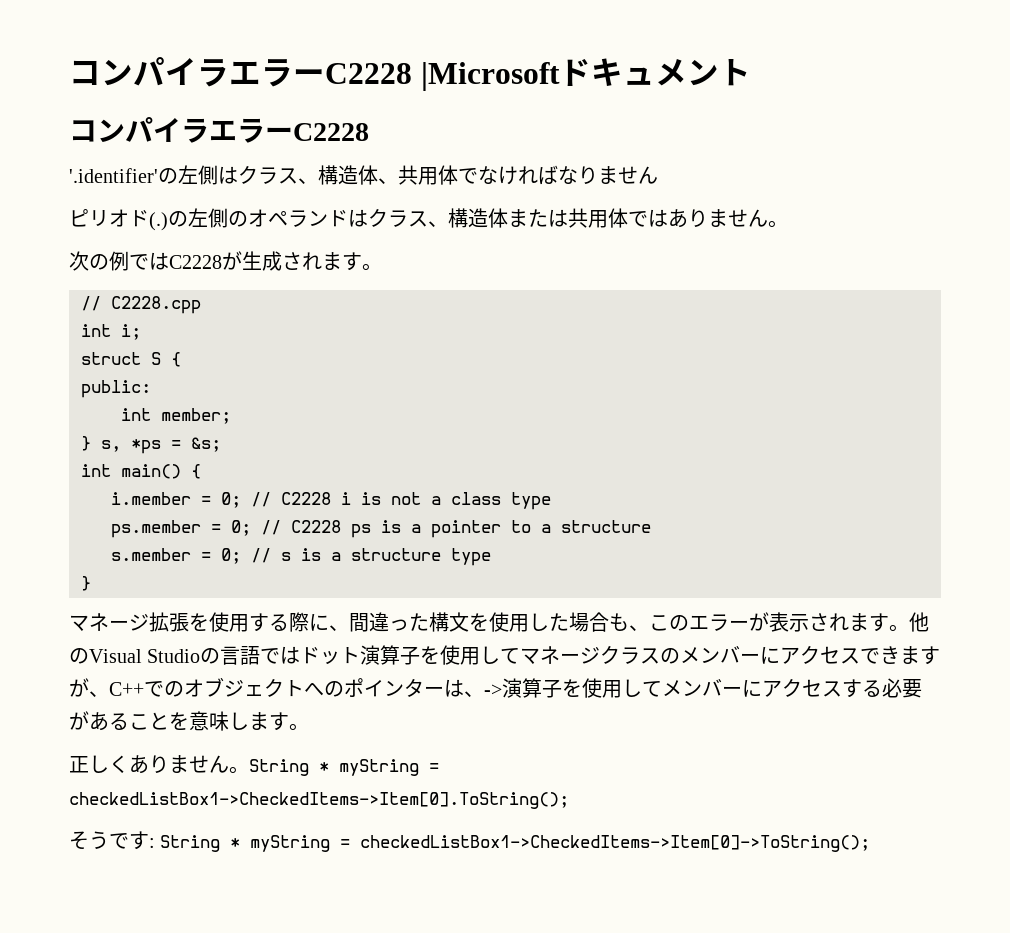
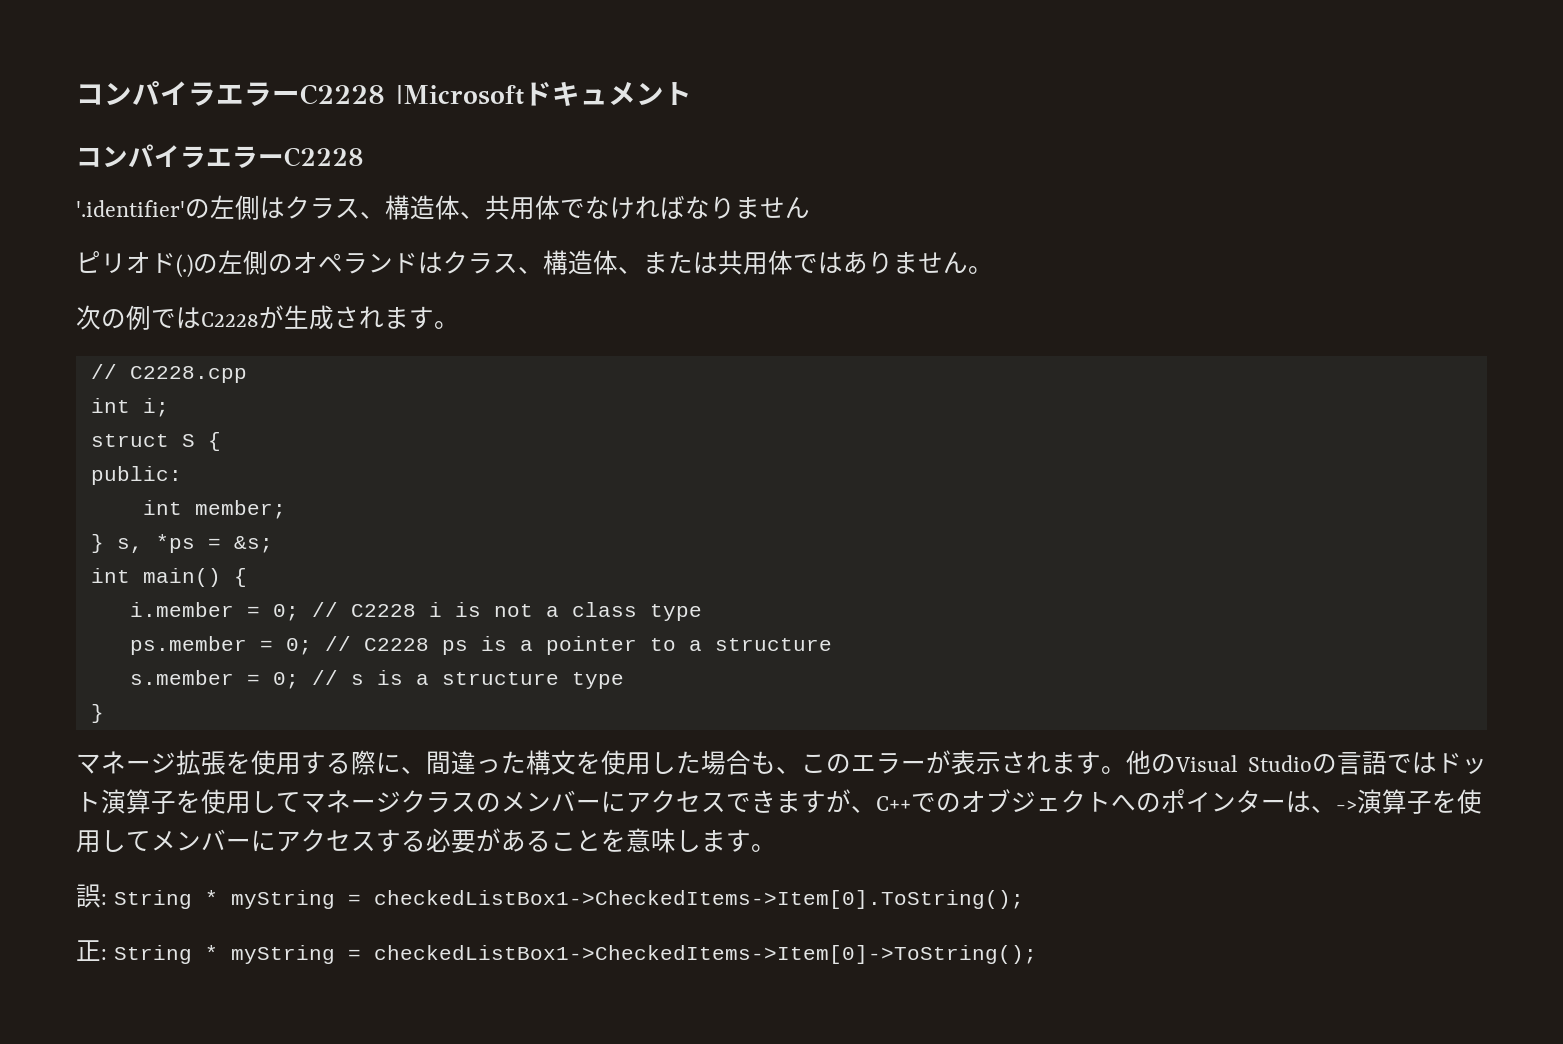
(508, 218) none -> [618,267,643,274] 、
[69,755,249,774] 正しくありません。 -> [76,884,107,908] 誤:
[69,831,149,850] そうです -> [76,940,101,961] 正

